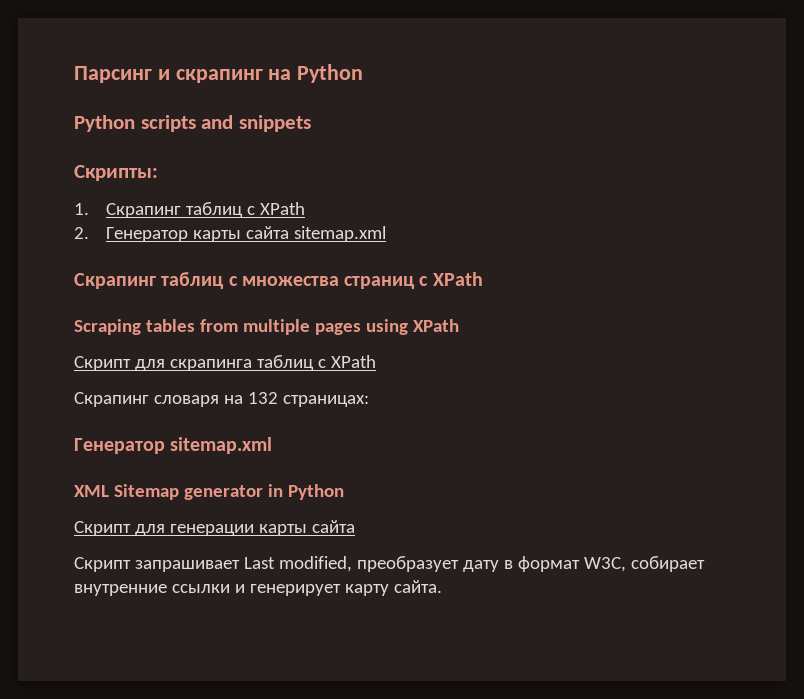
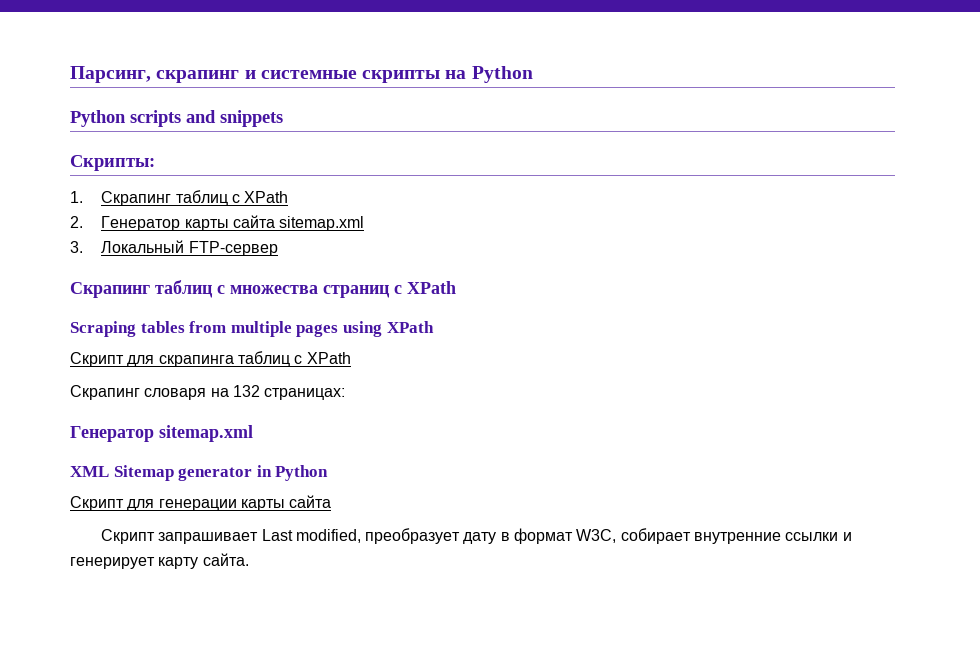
[74,66,263,83] Парсинг и скрапинг -> [70,66,441,83] Парсинг, скрапинг и системные скрипты
(386, 234) none -> [70,240,278,256] // 3. Локальный FTP-сервер

